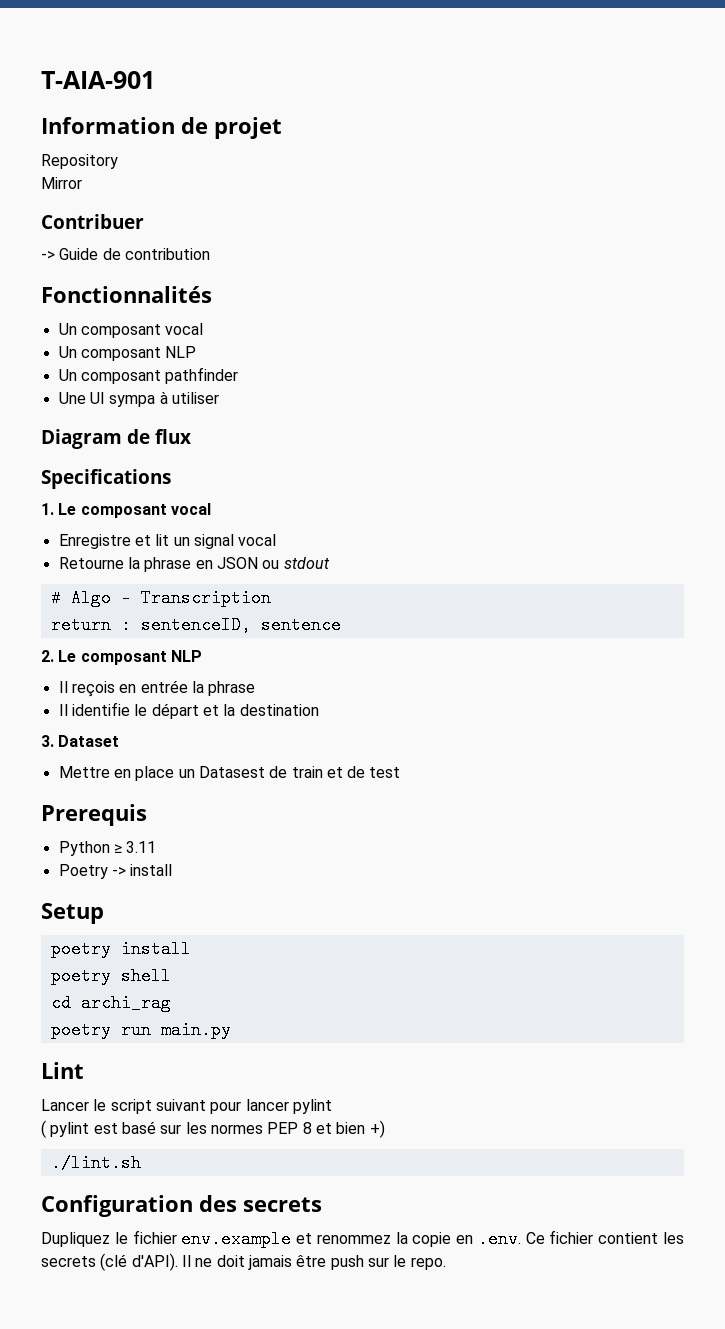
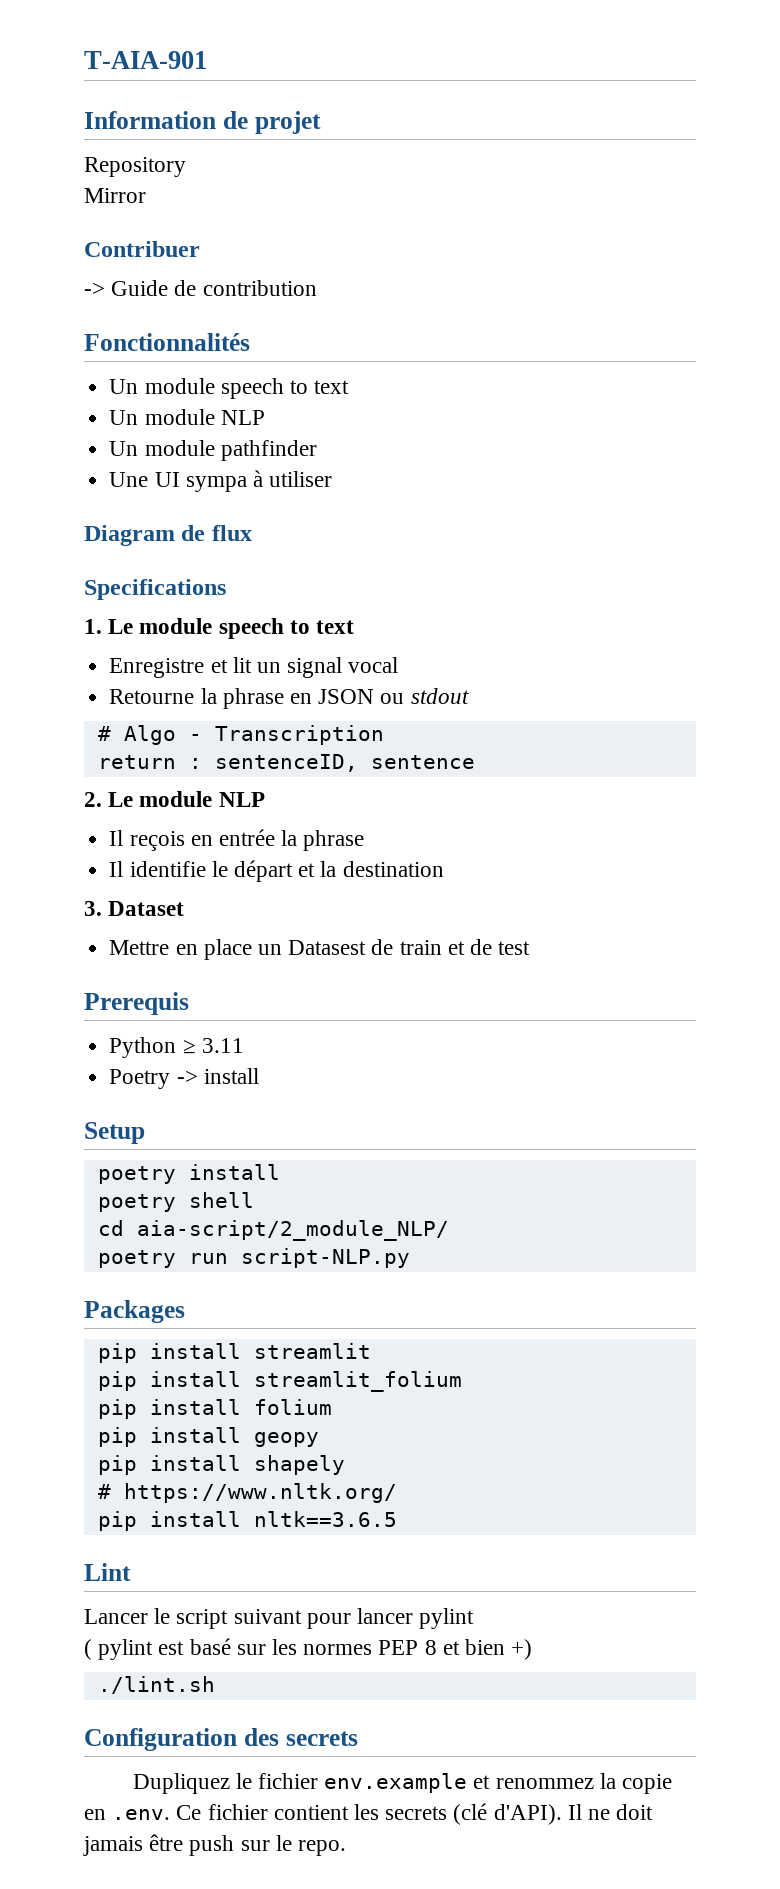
[80,323,204,338] [58,346,161,361] composant vocal // Un composant -> [144,378,350,399] [109,409,215,425] module speech to text // Un module
[80,370,161,384] composant -> [144,440,215,456] module
[80,503,211,518] composant vocal -> [139,618,355,639] module speech to text
[80,651,167,665] composant -> [139,791,213,807] module
[80,994,171,1012] archi_rag -> [136,1220,449,1241] aia-script/2_module_NLP/
[160,1021,231,1039] main.py -> [240,1248,410,1268] [84,1300,185,1323] [97,1343,371,1363] [97,1371,462,1392] [97,1399,332,1419] [97,1427,319,1447] [97,1455,345,1475] [97,1483,397,1503] [97,1511,397,1531] script-NLP.py // Packages // pip install streamlit // pip install streamlit_folium // pip install folium // pip install geopy // pip install shapely // # https://www.nltk.org/ // pip install nltk==3.6.5

